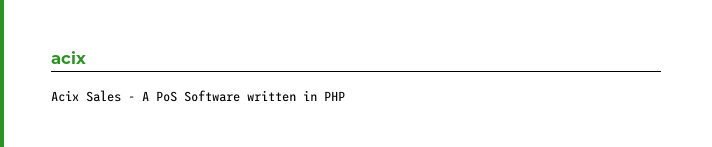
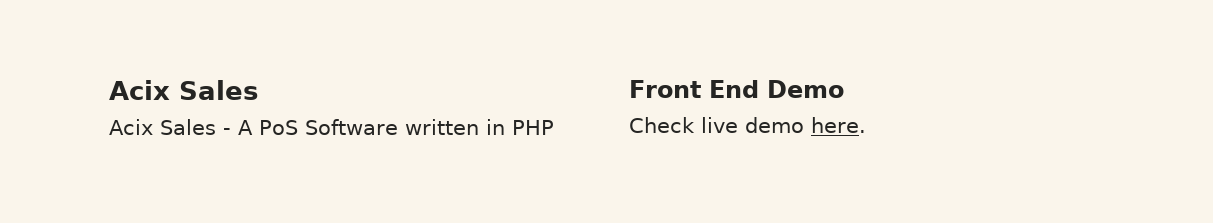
[51,51,86,64] acix -> [109,80,258,100] Acix Sales
(345, 96) none -> [629,80,844,98] [629,117,866,133] // Front End Demo // Check live demo here.

